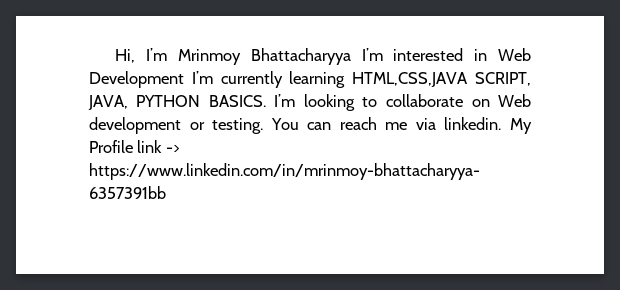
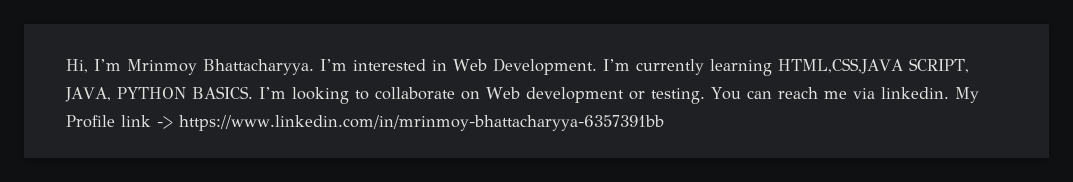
[250,48,351,65] Bhattacharyya -> [203,59,314,75] Bhattacharyya.
[89,71,184,88] Development -> [492,58,597,75] Development.

